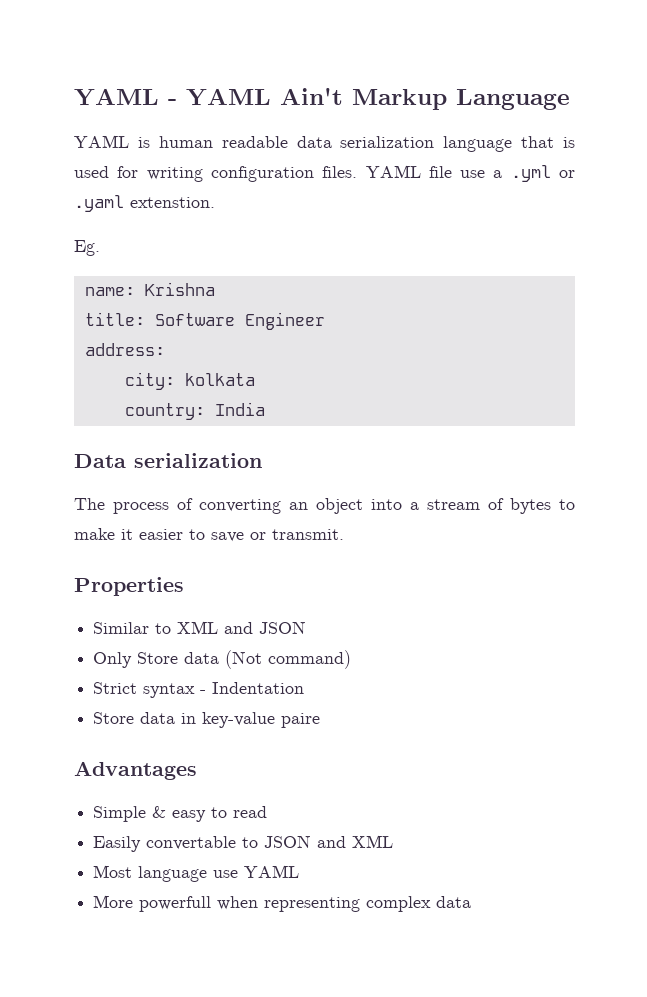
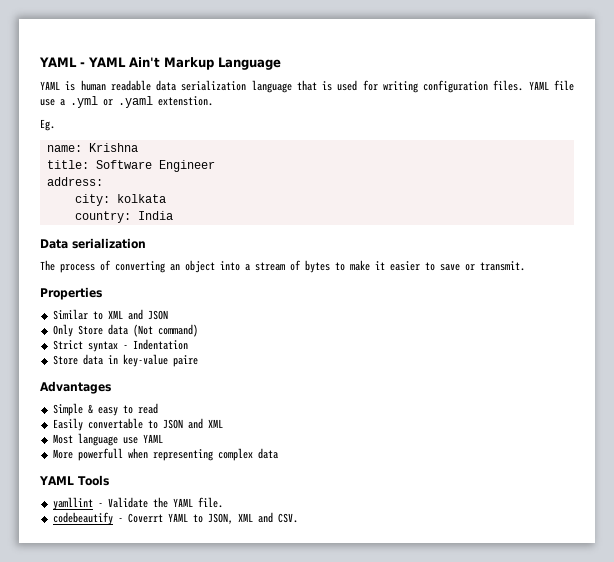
(472, 902) none -> [39,475,109,486] [52,497,223,510] [52,512,298,525] // YAML Tools // yamllint - Validate the YAML file. // codebeautify - Coverrt YAML to JSON, XML and CSV.

